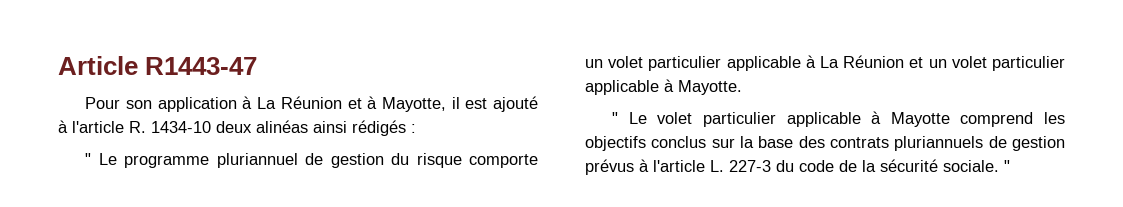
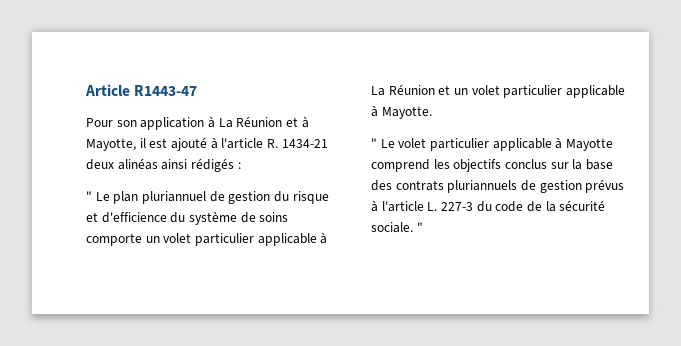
[151,121,211,133] 1434-10 -> [281,139,328,148] 1434-21
[124,155,210,168] programme -> [113,191,139,204] plan
(462, 160) none -> [86,211,289,225] et d'efficience du système de soins

